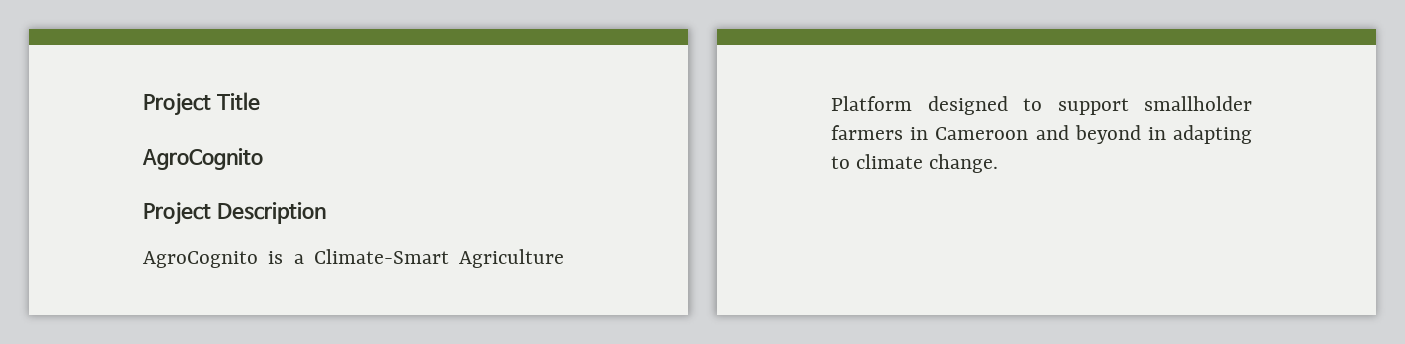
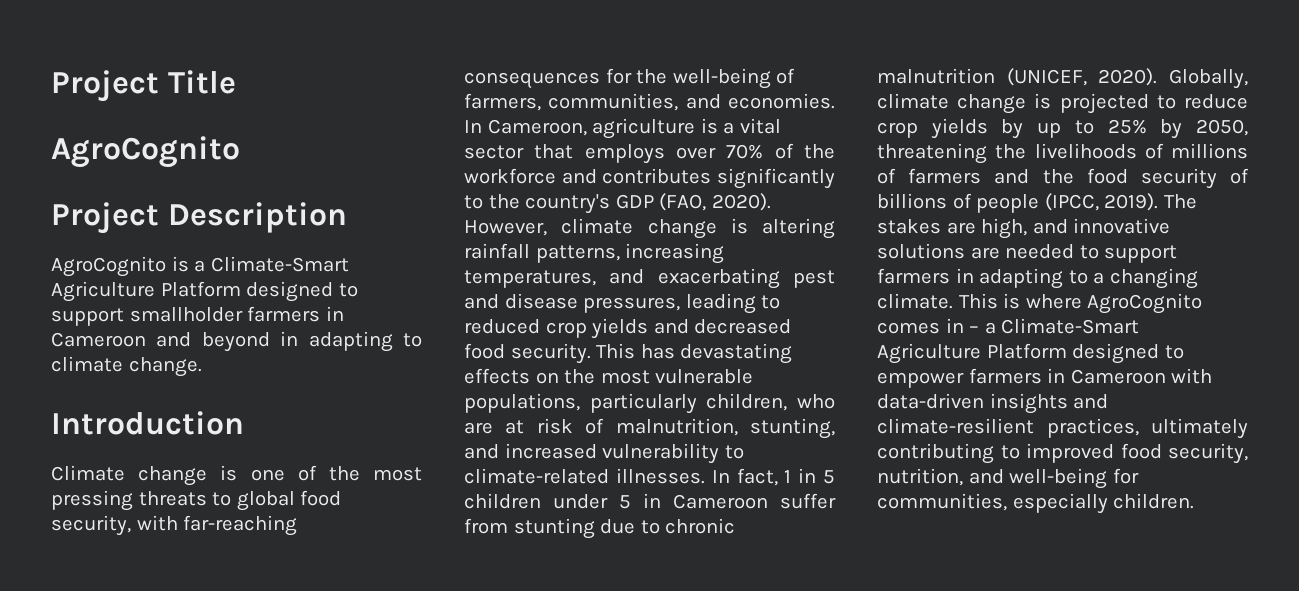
(999, 163) none -> [51,411,244,435] [51,465,423,486] [51,490,342,511] [51,515,298,536] [464,68,796,89] [464,93,835,111] [464,118,781,139] [464,143,835,164] [464,168,835,189] [464,193,771,214] [464,218,835,239] [464,243,725,264] [464,268,835,289] [464,293,781,314] [464,318,792,339] [464,343,793,364] [464,368,754,384] [464,393,835,414] [464,418,835,439] [464,443,744,464] [464,468,835,486] [464,493,836,509] [464,518,736,539] [877,68,1248,89] [877,93,1248,114] [877,118,1248,139] [877,143,1248,164] [877,168,1249,189] [877,193,1197,213] [877,218,1171,239] [877,243,1178,263] [877,268,1198,289] [877,293,1203,314] [877,318,1140,334] [877,343,1184,364] [877,368,1213,388] [877,393,1109,414] [877,418,1248,439] [877,443,1248,464] [877,468,1139,489] [877,493,1195,514] // Introduction // Climate change is one of the most pressing threats to global food security, with far-reaching consequences for the well-being of farmers, communities, and economies. In Cameroon, agriculture is a vital sector that employs over 70% of the workforce and contributes significantly to the country's GDP (FAO, 2020). However, climate change is altering rainfall patterns, increasing temperatures, and exacerbating pest and disease pressures, leading to reduced crop yields and decreased food security. This has devastating effects on the most vulnerable populations, particularly children, who are at risk of malnutrition, stunting, and increased vulnerability to climate-related illnesses. In fact, 1 in 5 children under 5 in Cameroon suffer from stunting due to chronic malnutrition (UNICEF, 2020). Globally, climate change is projected to reduce crop yields by up to 25% by 2050, threatening the livelihoods of millions of farmers and the food security of billions of people (IPCC, 2019). The stakes are high, and innovative solutions are needed to support farmers in adapting to a changing climate. This is where AgroCognito comes in – a Climate-Smart Agriculture Platform designed to empower farmers in Cameroon with data-driven insights and climate-resilient practices, ultimately contributing to improved food security, nutrition, and well-being for communities, especially children.

